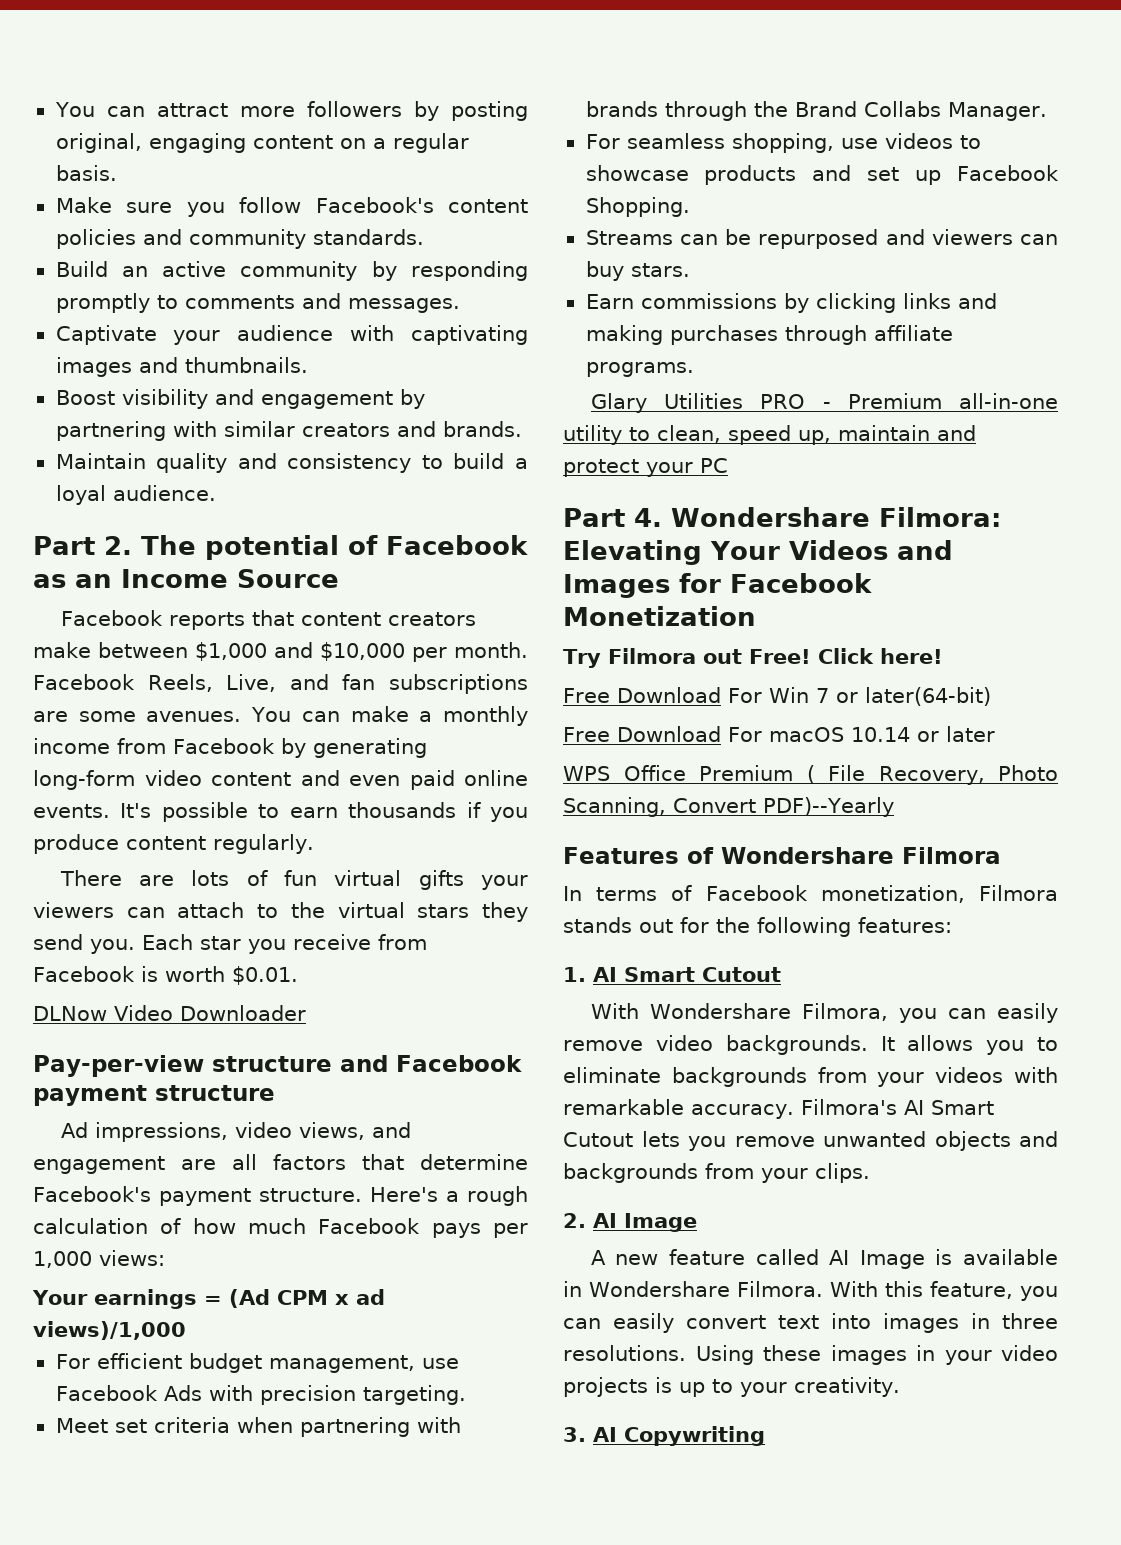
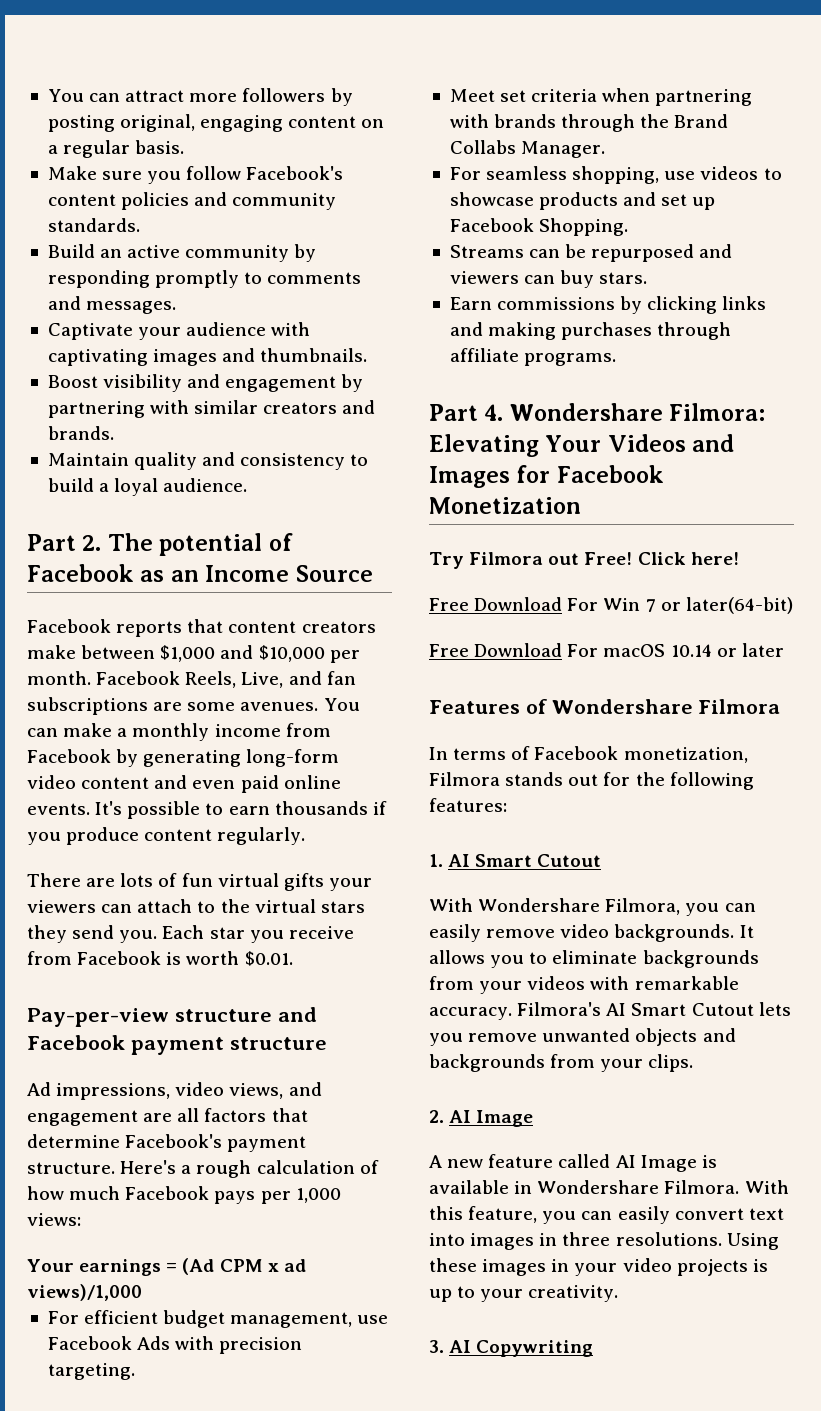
[33,1005,306,1021] // DLNow Video Downloader -> (293, 958) none
[590,393,1058,413] [563,425,976,445] [563,458,728,477] // Glary Utilities PRO - Premium all-in-one utility to clean, speed up, maintain and protect your PC -> (617, 359) none
[563,765,1058,785] [563,797,894,817] // WPS Office Premium ( File Recovery, Photo Scanning, Convert PDF)--Yearly -> (784, 650) none

